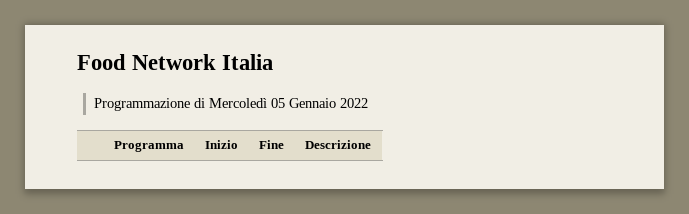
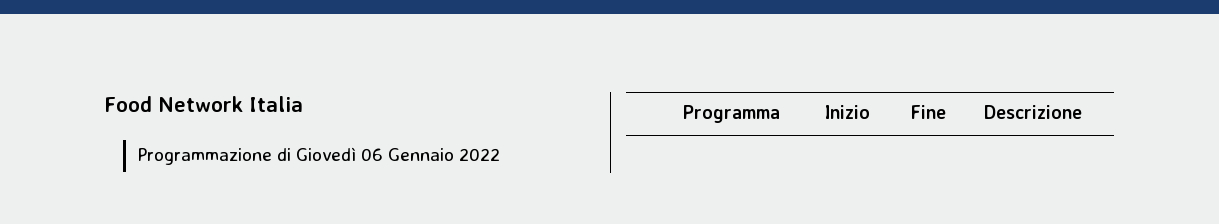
[208,98,285,108] Mercoledì 05 -> [295,147,384,161] Giovedì 06

